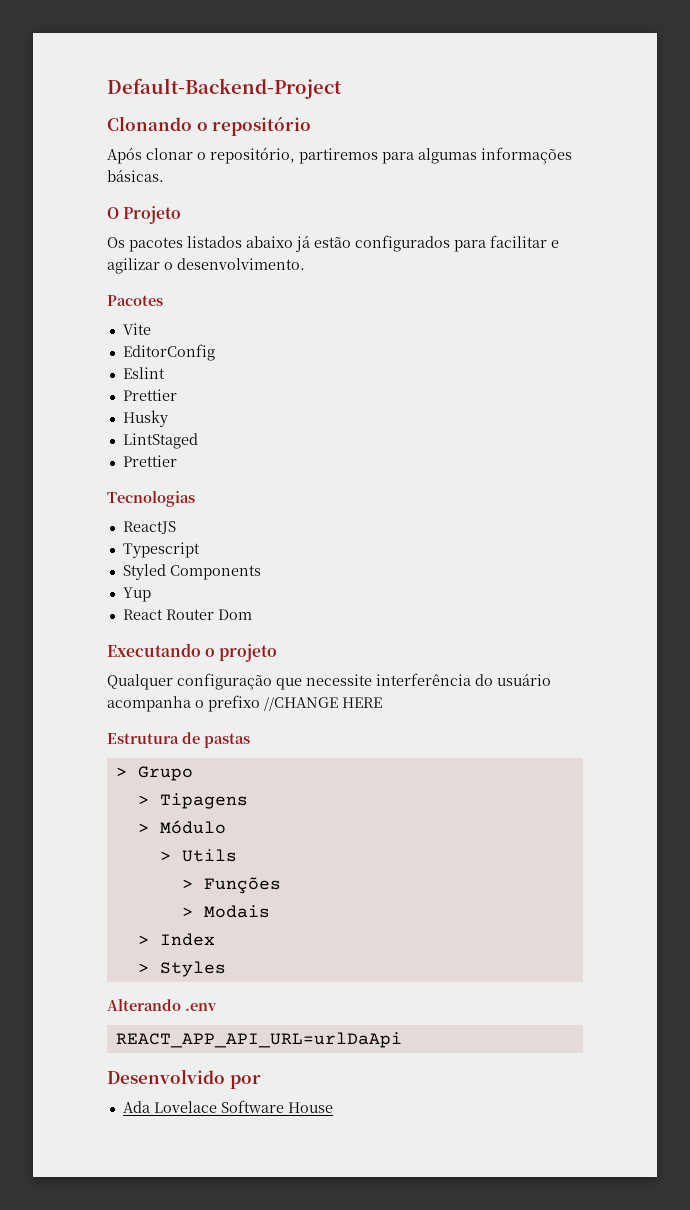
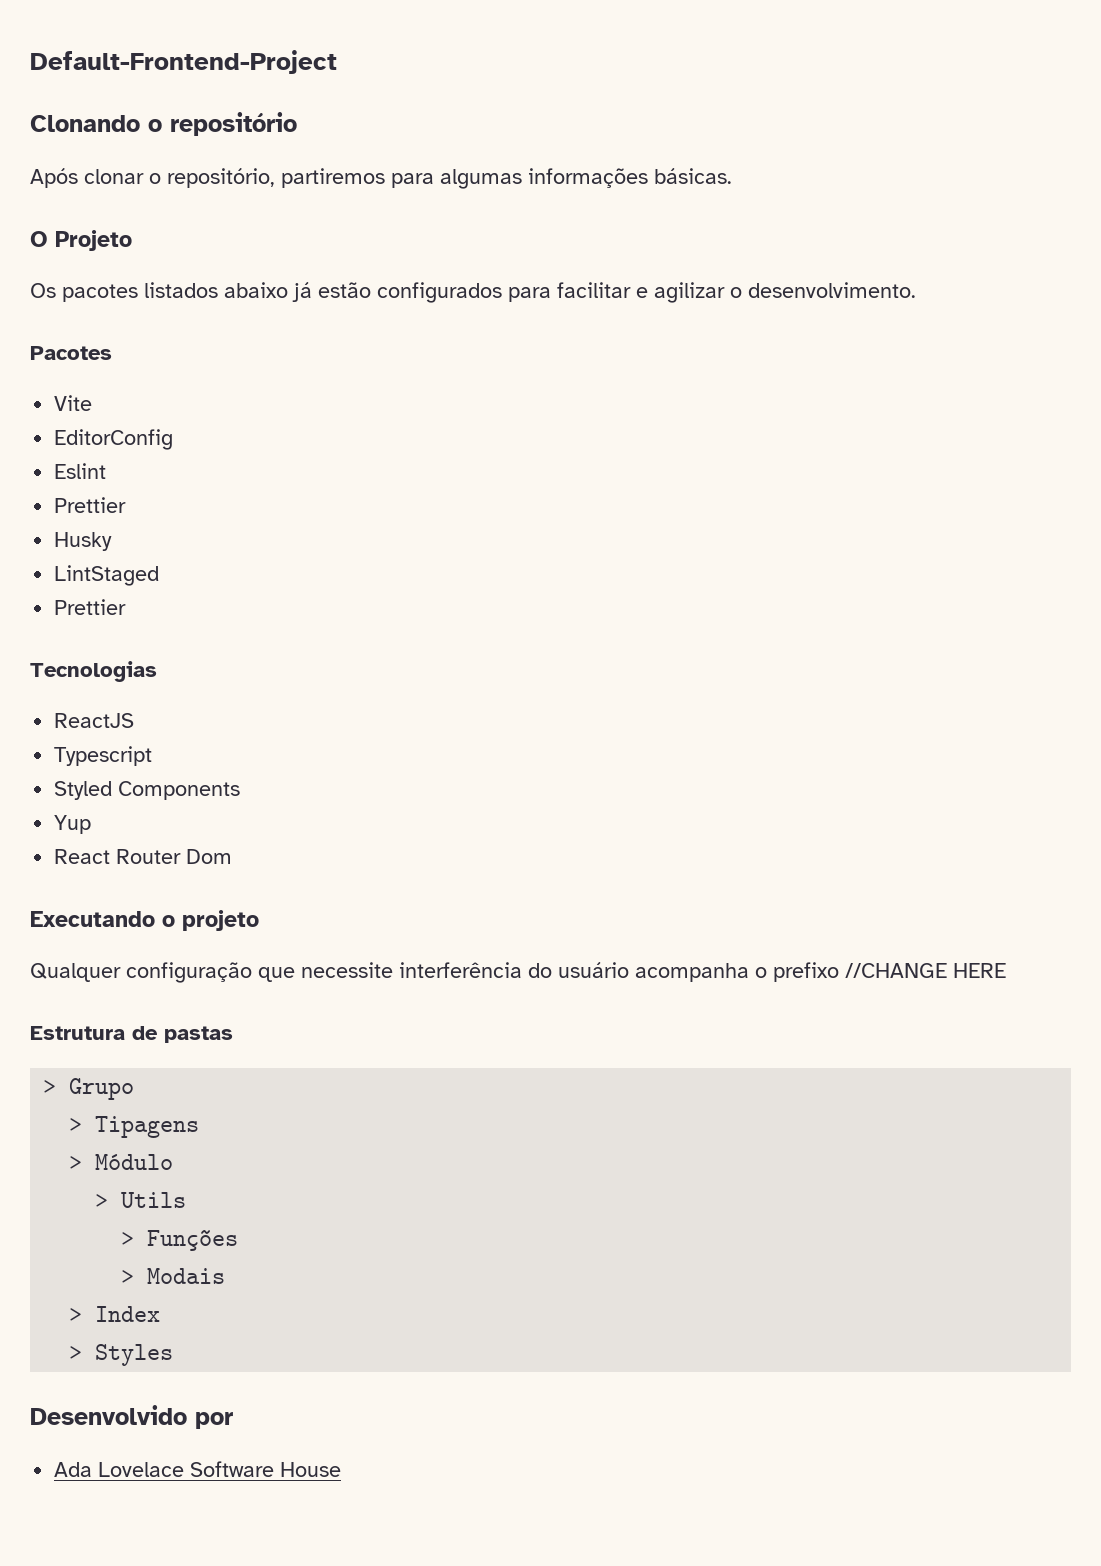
[107,78,342,99] Default-Backend-Project -> [30,50,337,74] Default-Frontend-Project
[107,999,217,1011] [115,1032,402,1048] // Alterando .env // REACT_APP_API_URL=urlDaApi -> (174, 1355) none

